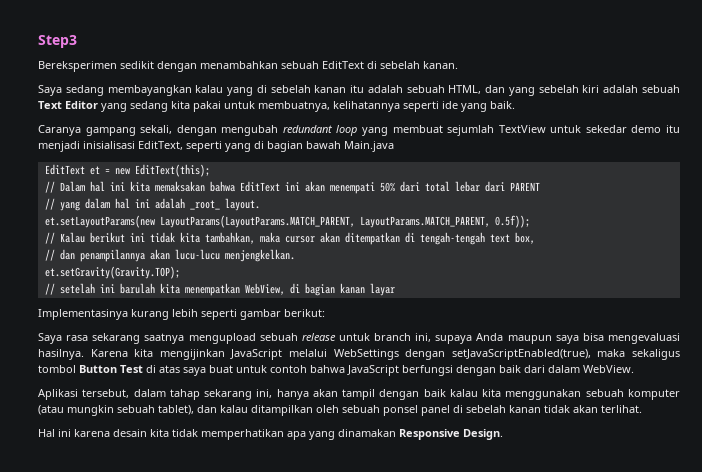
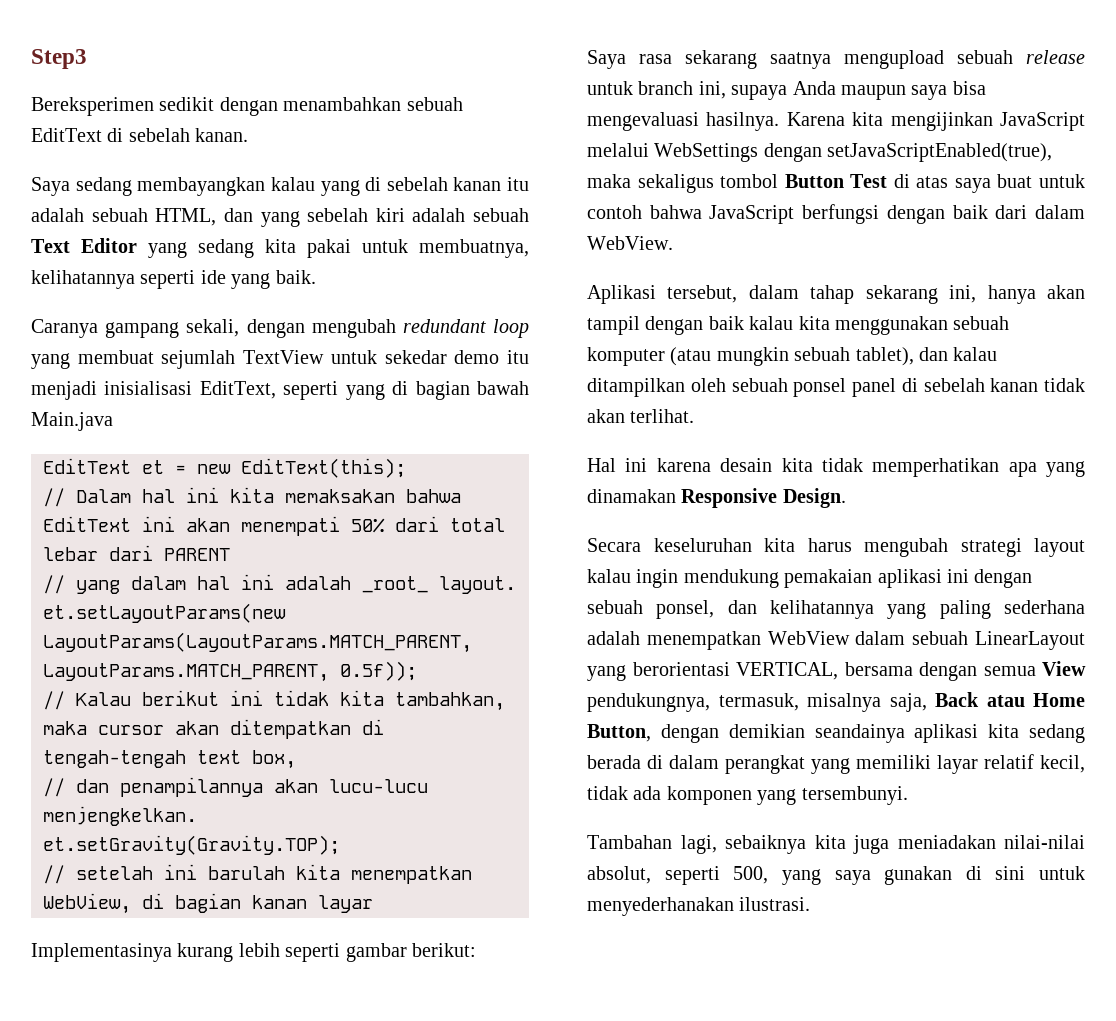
(503, 434) none -> [587,538,1085,557] [587,569,1033,588] [587,600,1085,619] [587,631,1085,650] [587,661,1086,681] [587,692,1085,712] [587,724,1085,743] [587,754,1085,774] [587,786,908,805] [587,835,1085,854] [587,866,1085,885] [587,897,811,916] // Secara keseluruhan kita harus mengubah strategi layout kalau ingin mendukung pemakaian aplikasi ini dengan sebuah ponsel, dan kelihatannya yang paling sederhana adalah menempatkan WebView dalam sebuah LinearLayout yang berorientasi VERTICAL, bersama dengan semua View pendukungnya, termasuk, misalnya saja, Back atau Home Button, dengan demikian seandainya aplikasi kita sedang berada di dalam perangkat yang memiliki layar relatif kecil, tidak ada komponen yang tersembunyi. // Tambahan lagi, sebaiknya kita juga meniadakan nilai-nilai absolut, seperti 500, yang saya gunakan di sini untuk menyederhanakan ilustrasi.

